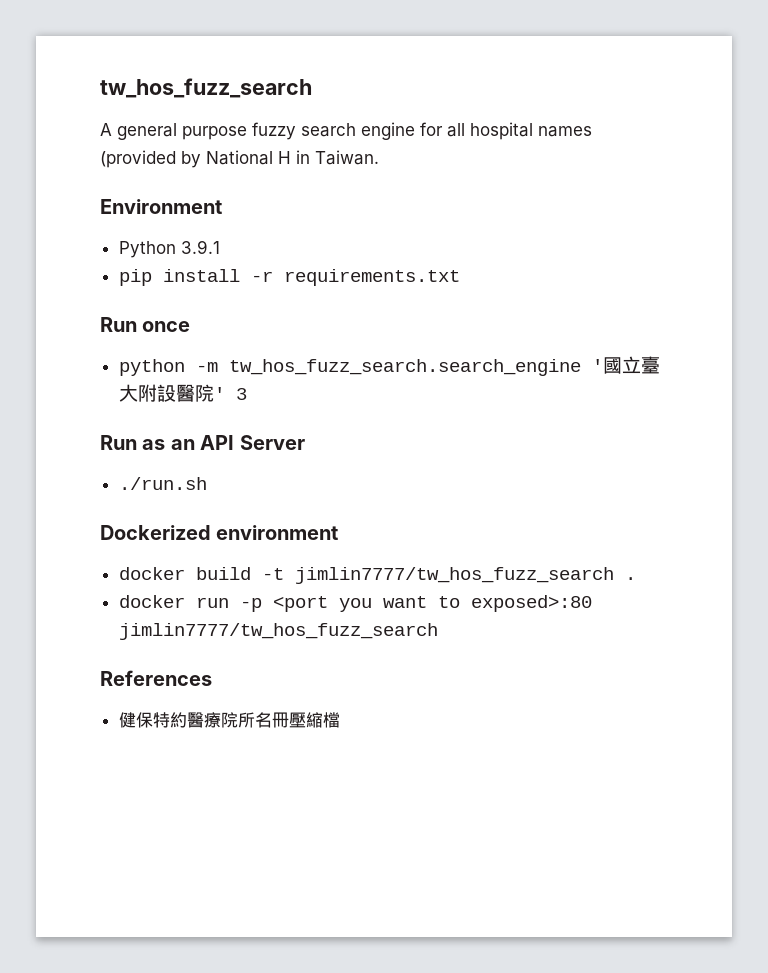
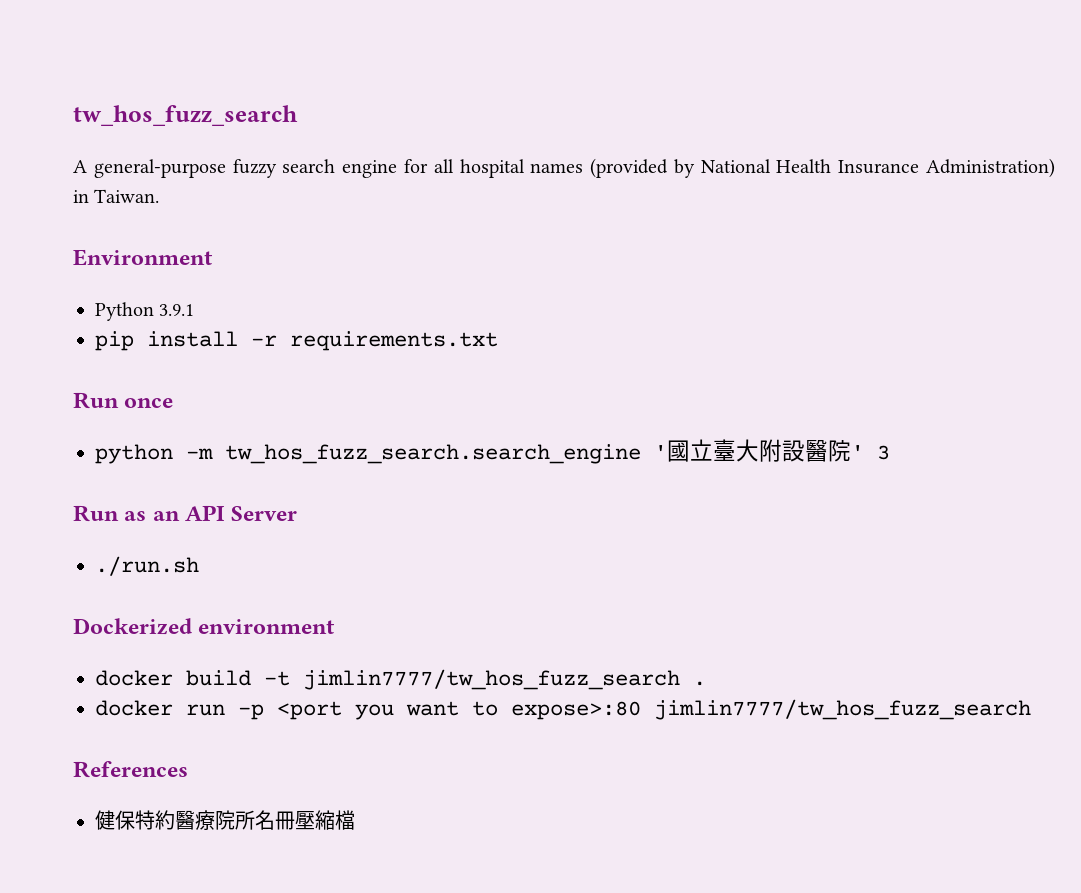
[117,123,247,140] general purpose -> [93,159,226,178] general-purpose
[278,151,291,164] H -> [776,158,1056,178] Health Insurance Administration)
[470,595,592,612] exposed>:80 -> [511,701,641,720] expose>:80

